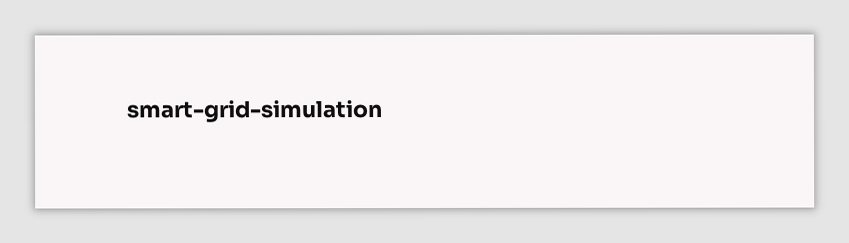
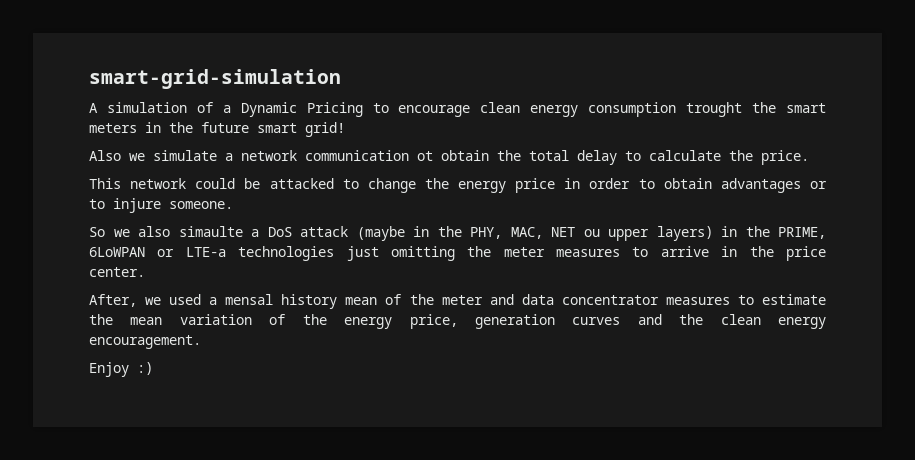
(383, 111) none -> [89,102,826,117] [89,122,345,137] [89,150,809,165] [89,178,827,193] [89,198,233,213] [89,226,826,241] [89,246,826,261] [89,267,145,277] [89,294,827,309] [89,314,826,329] [89,335,201,349] [89,362,153,377] // A simulation of a Dynamic Pricing to encourage clean energy consumption trought the smart meters in the future smart grid! // Also we simulate a network communication ot obtain the total delay to calculate the price. // This network could be attacked to change the energy price in order to obtain advantages or to injure someone. // So we also simaulte a DoS attack (maybe in the PHY, MAC, NET ou upper layers) in the PRIME, 6LoWPAN or LTE-a technologies just omitting the meter measures to arrive in the price center. // After, we used a mensal history mean of the meter and data concentrator measures to estimate the mean variation of the energy price, generation curves and the clean energy encouragement. // Enjoy :)

